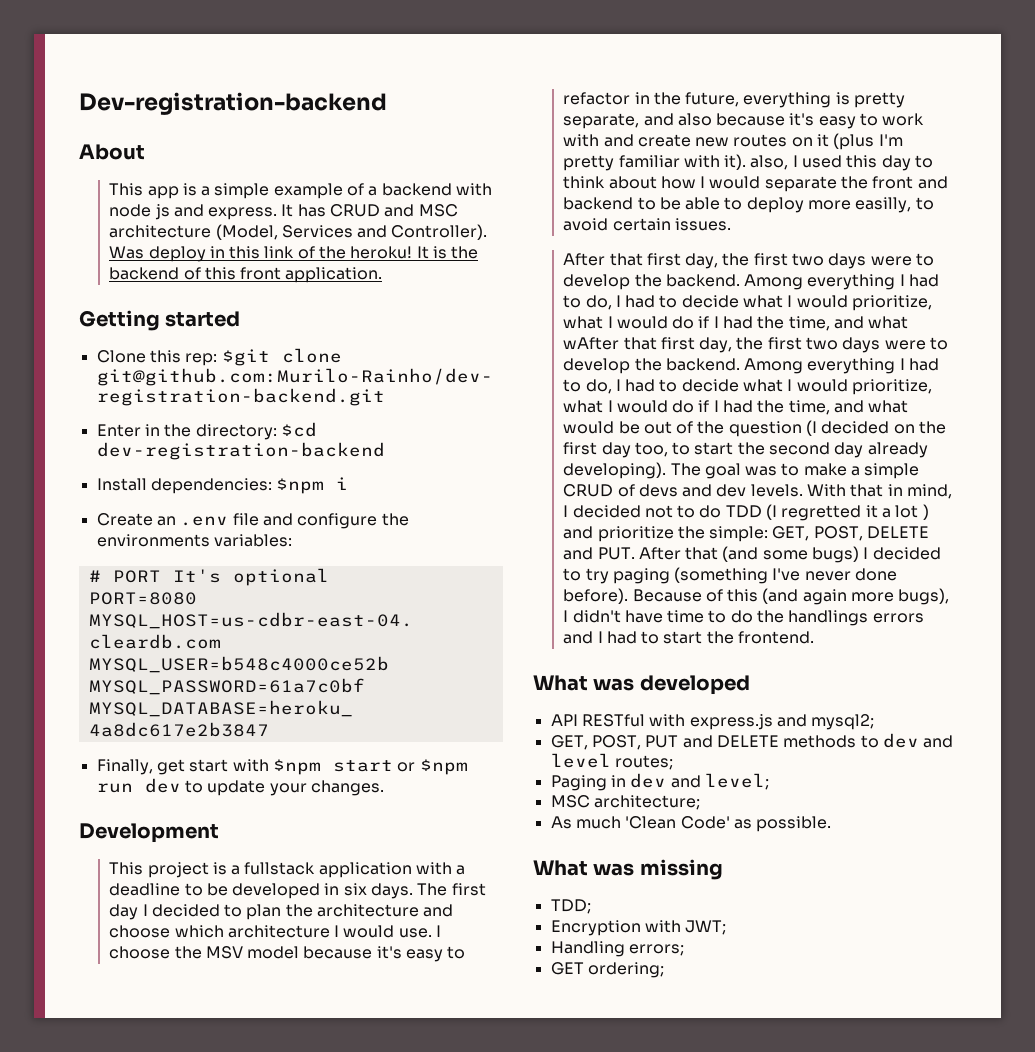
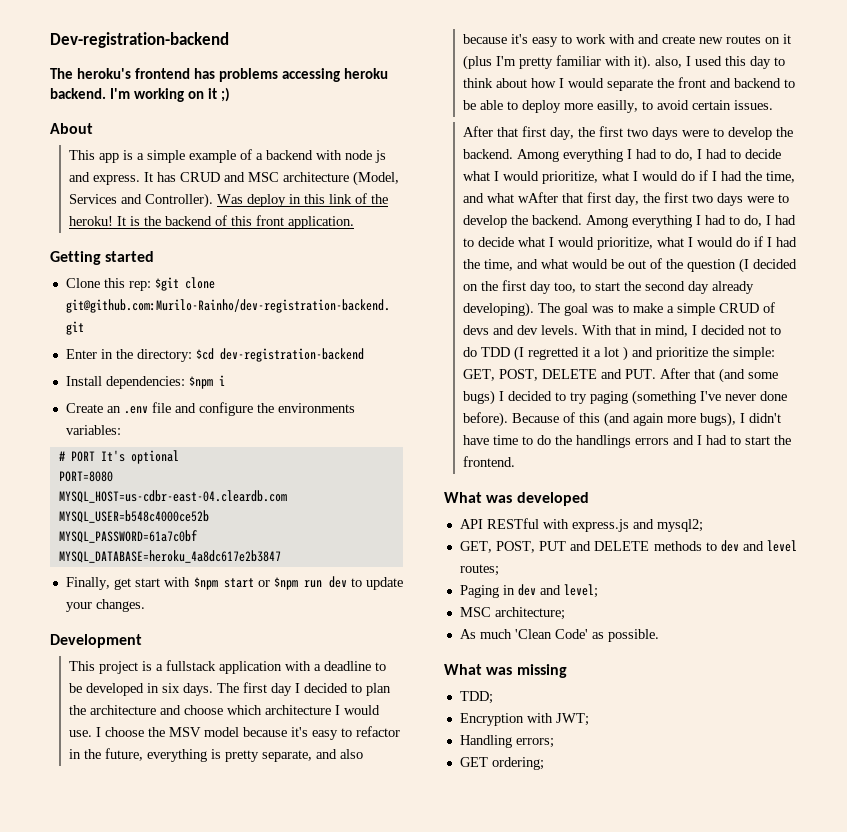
(387, 103) none -> [50,68,389,82] [50,87,231,102] // The heroku's frontend has problems accessing heroku backend. I'm working on it ;)

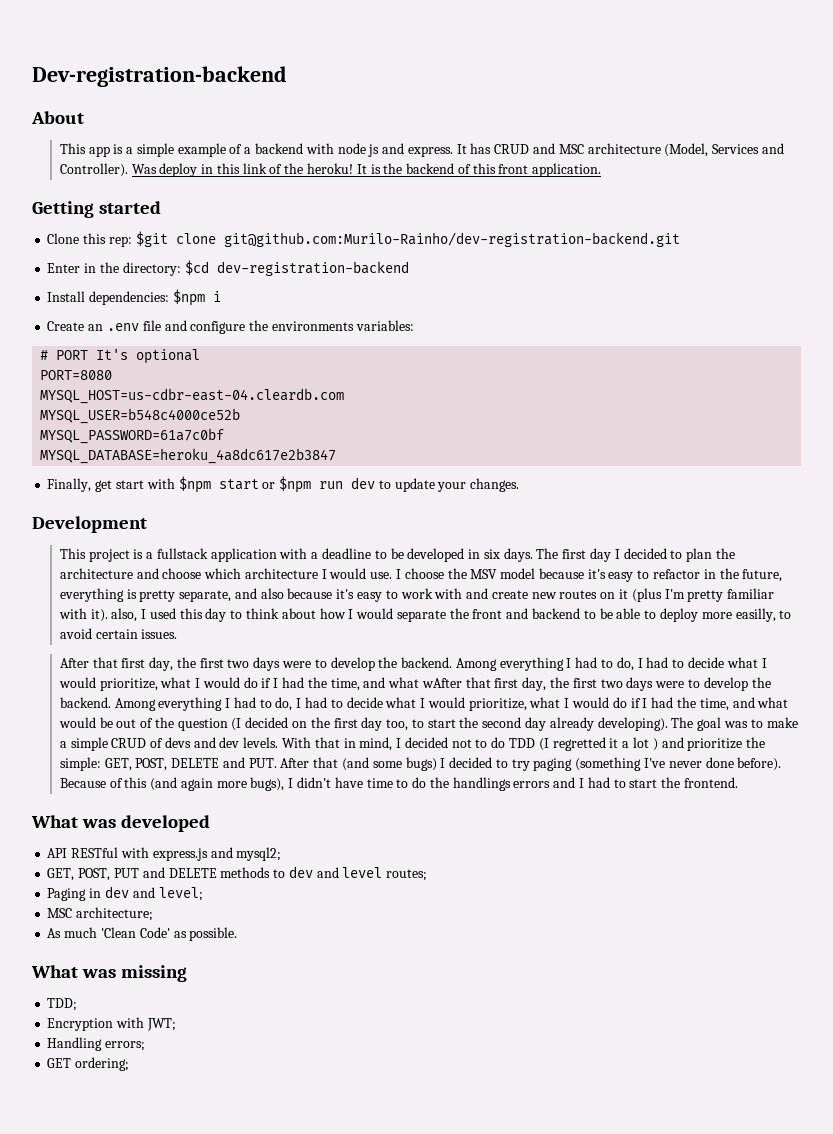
[50,68,389,82] [50,87,231,102] // The heroku's frontend has problems accessing heroku backend. I'm working on it ;) -> (287, 76) none

